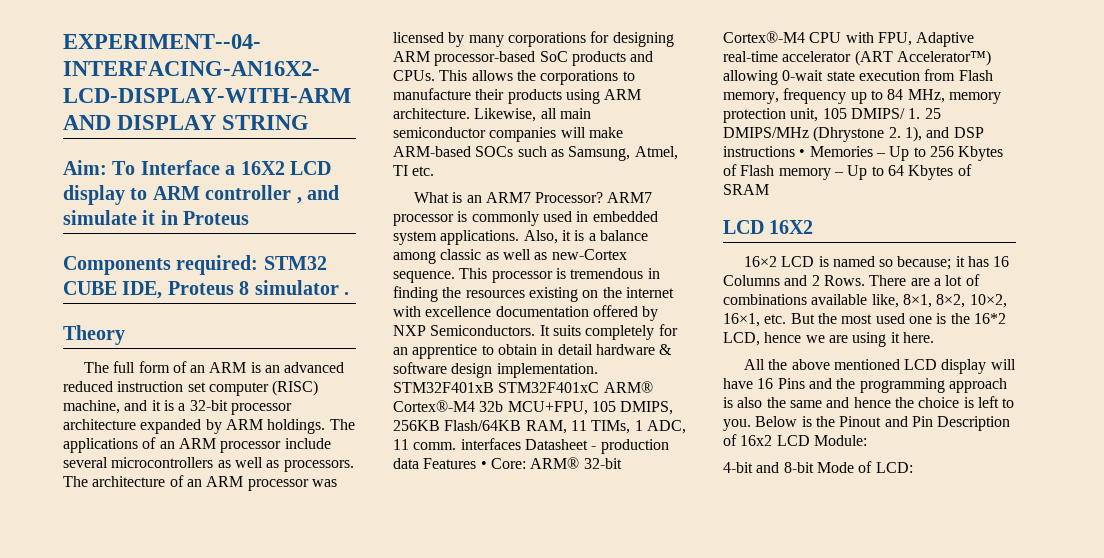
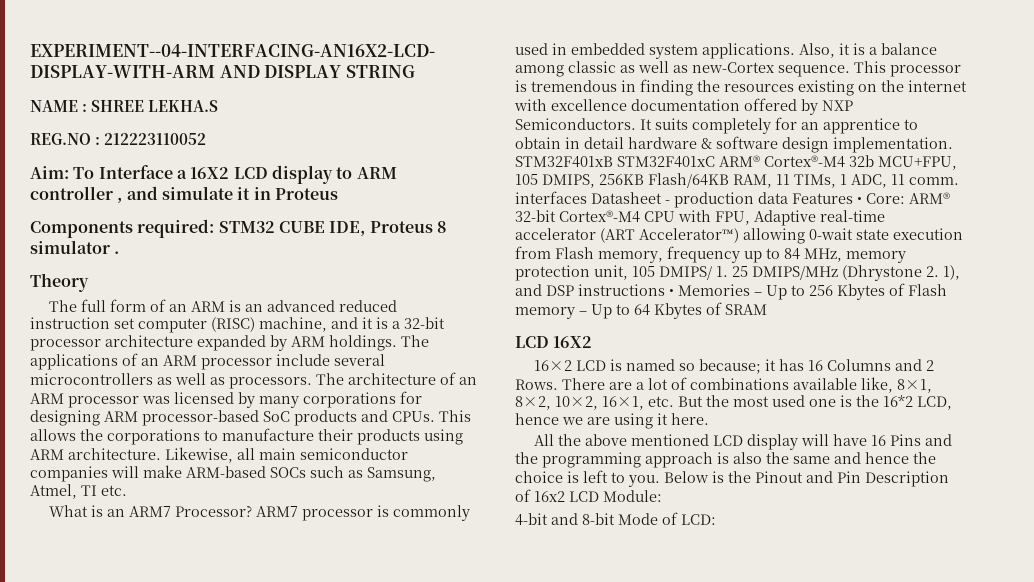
(310, 122) none -> [30,100,219,112] [30,133,207,145] // NAME : SHREE LEKHA.S // REG.NO : 212223110052

